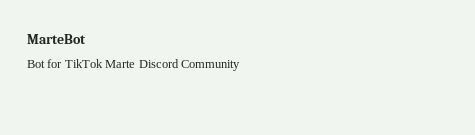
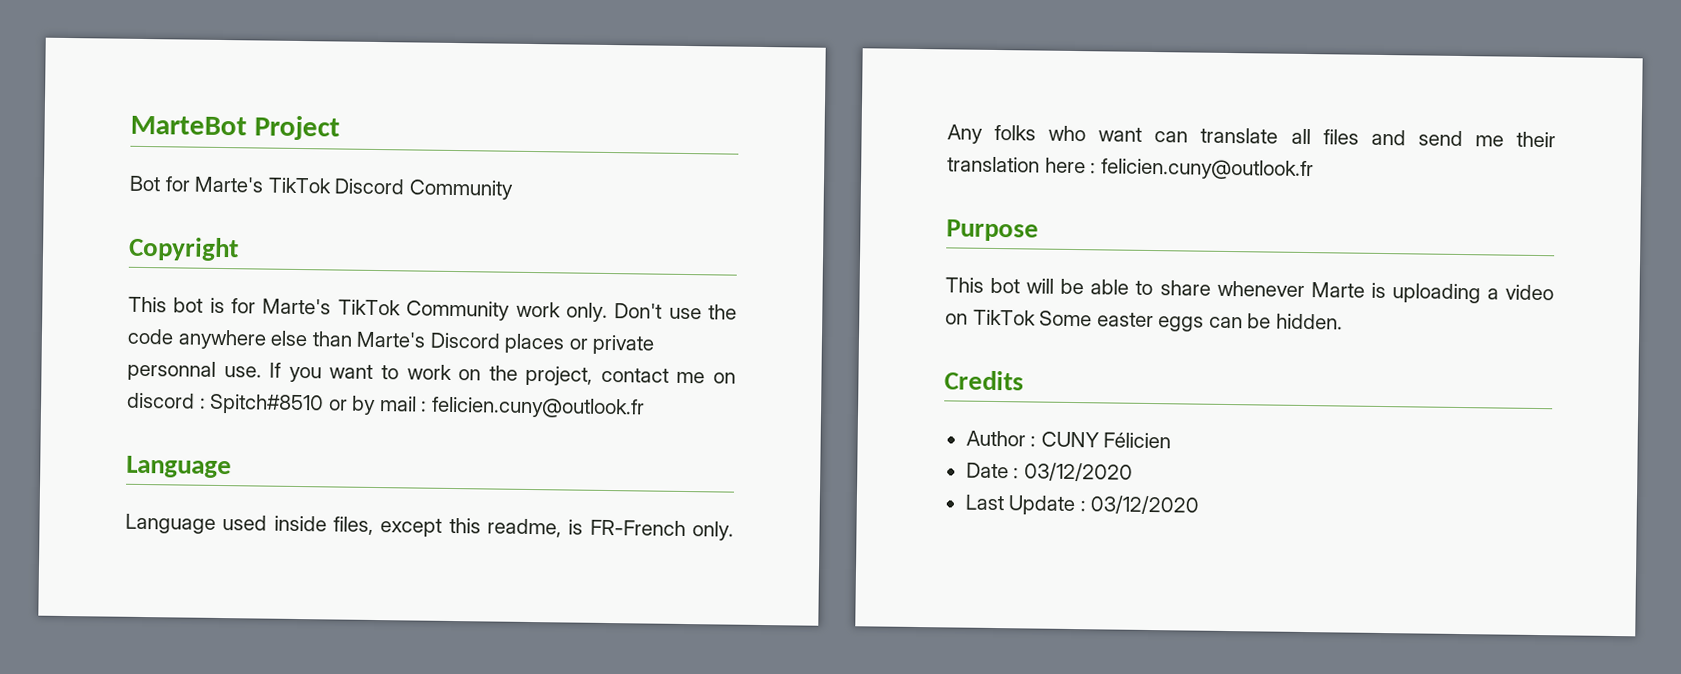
(86, 39) none -> [253,115,340,141] Project
[64,59,136,68] TikTok Marte -> [194,176,332,194] Marte's TikTok
(240, 65) none -> [128,236,239,262] [128,296,738,322] [127,328,656,355] [127,360,736,386] [127,392,645,419] [126,455,232,479] [125,513,734,541] [947,124,1556,148] [947,156,1314,181] [946,219,1039,242] [945,277,1554,304] [945,309,1343,332] [944,370,1024,391] [965,430,1172,449] [965,462,1133,482] [964,494,1200,516] // Copyright // This bot is for Marte's TikTok Community work only. Don't use the code anywhere else than Marte's Discord places or private personnal use. If you want to work on the project, contact me on discord : Spitch#8510 or by mail : felicien.cuny@outlook.fr // Language // Language used inside files, except this readme, is FR-French only. Any folks who want can translate all files and send me their translation here : felicien.cuny@outlook.fr // Purpose // This bot will be able to share whenever Marte is uploading a video on TikTok Some easter eggs can be hidden. // Credits // Author : CUNY Félicien // Date : 03/12/2020 // Last Update : 03/12/2020

